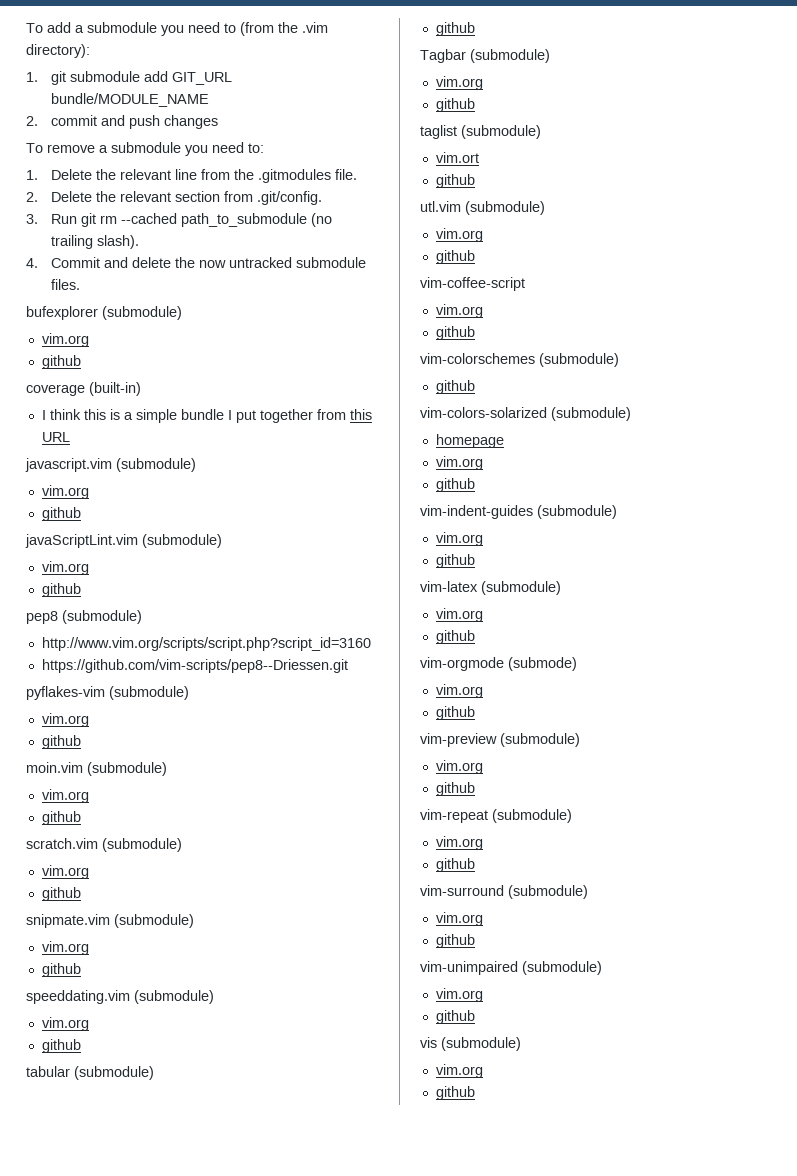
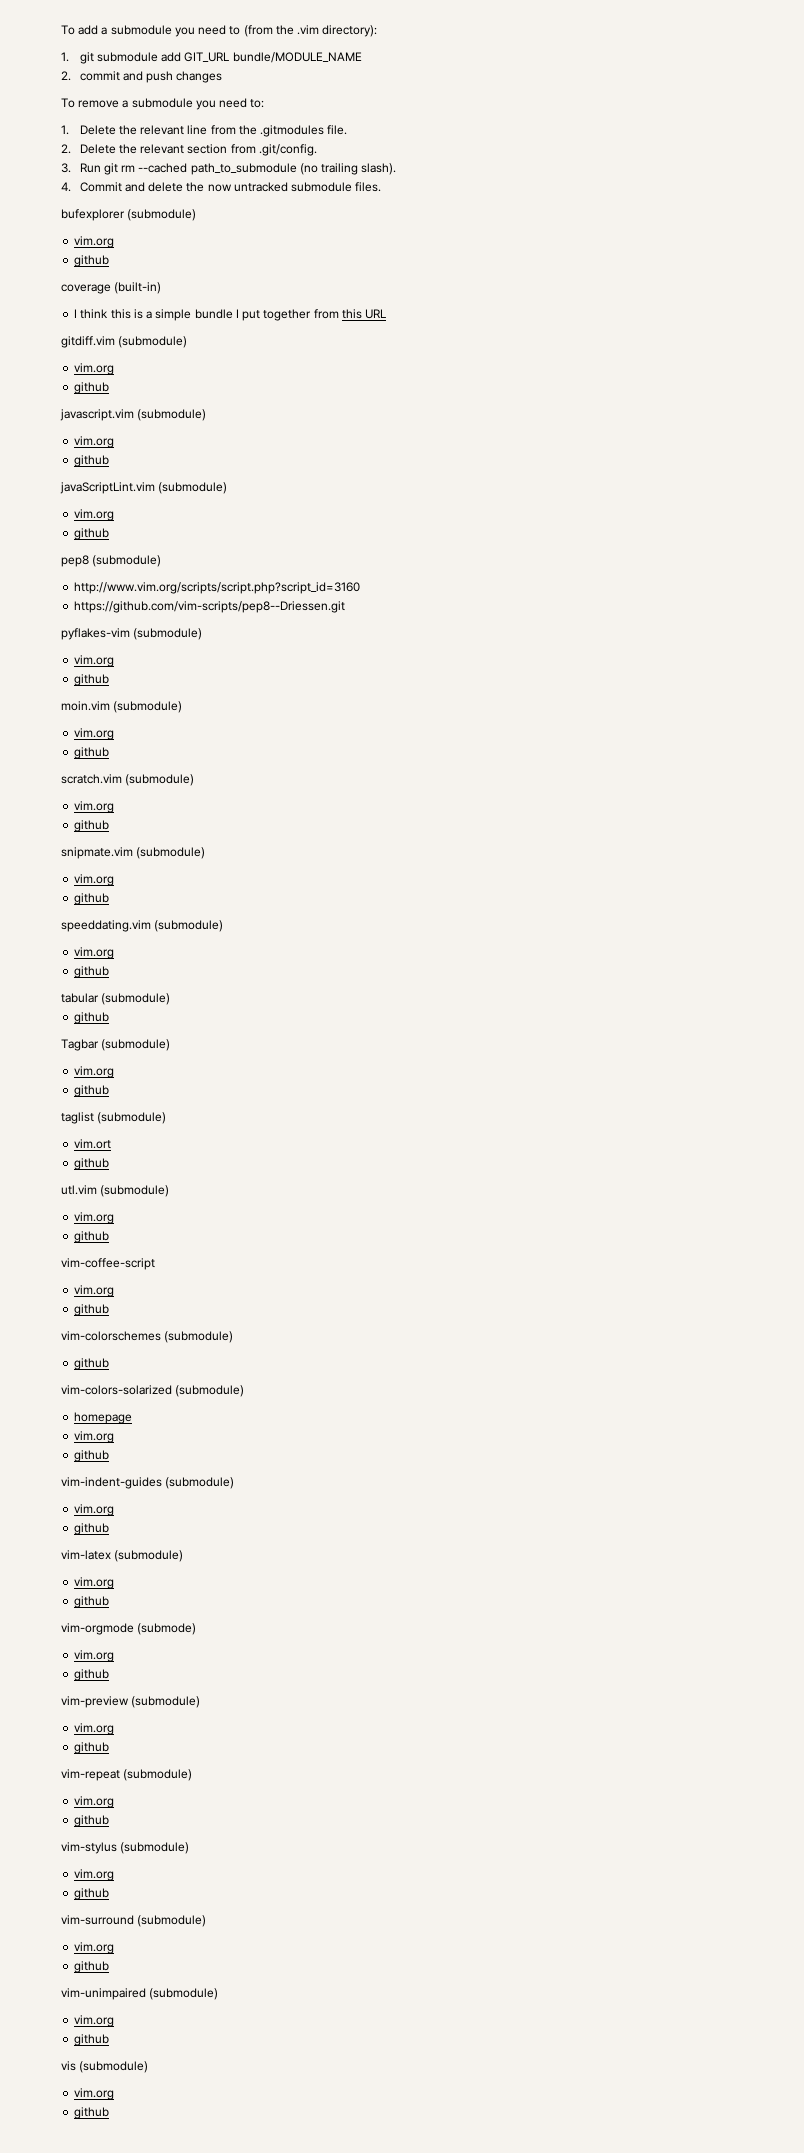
(70, 437) none -> [61,336,188,348] [74,363,115,375] [74,382,110,394] // gitdiff.vim (submodule) // vim.org // github
(475, 865) none -> [61,1842,190,1854] [74,1869,115,1881] [74,1888,110,1900] // vim-stylus (submodule) // vim.org // github

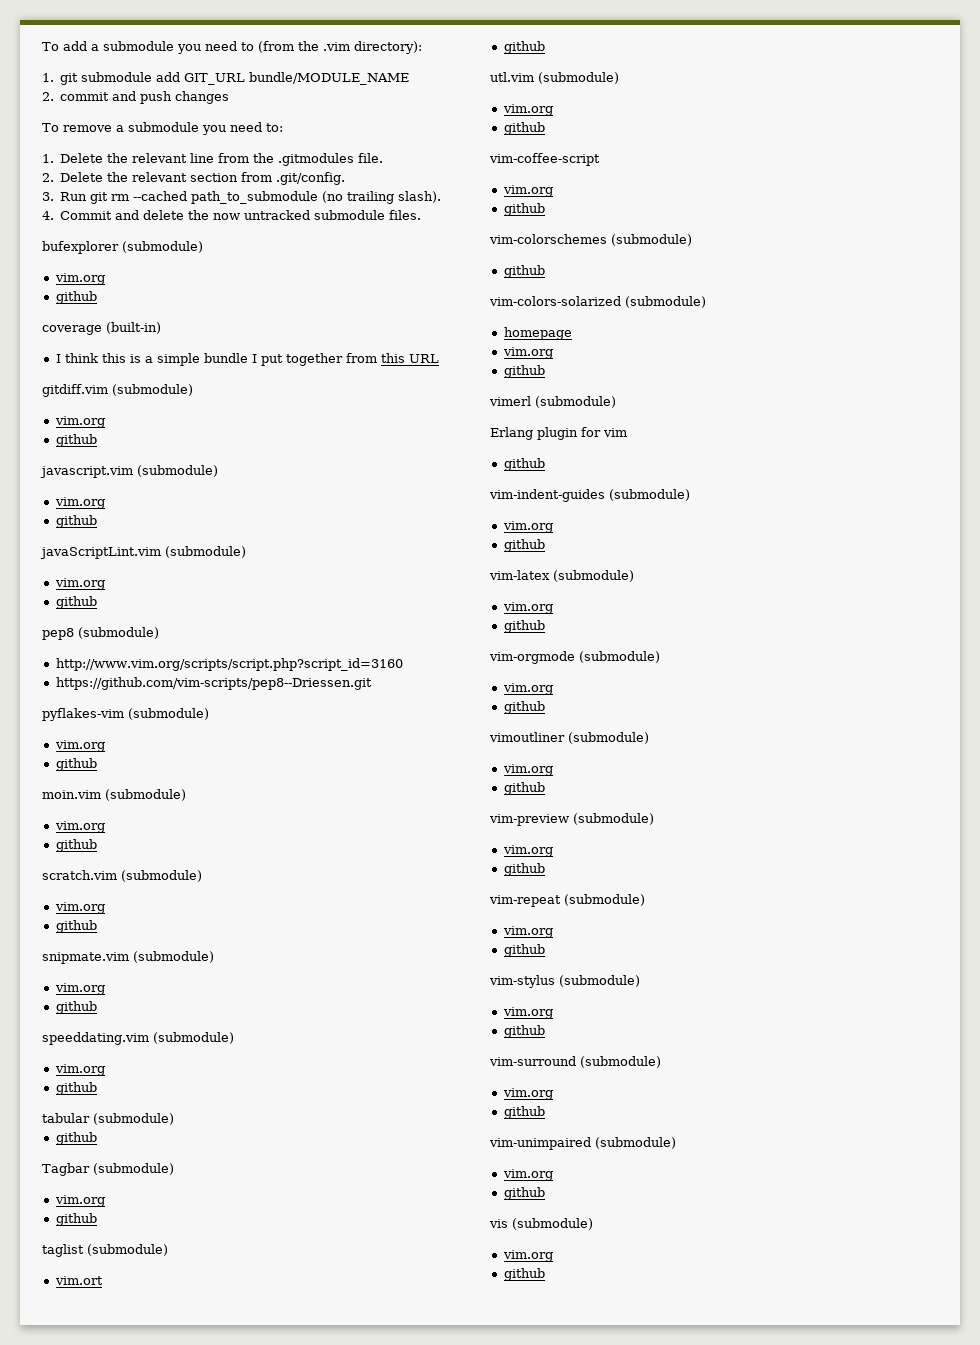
(110, 1456) none -> [489,396,616,408] [490,427,627,440] [503,458,545,471] // vimerl (submodule) // Erlang plugin for vim // github
[137,1623,197,1635] (submode) -> [579,651,660,663] [502,683,553,695] [503,701,545,714] [489,732,649,744] (submodule) // vim.org // github // vimoutliner (submodule)

